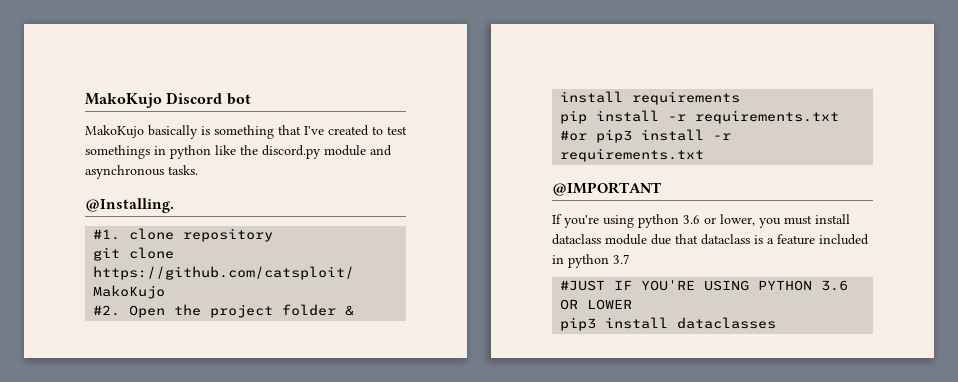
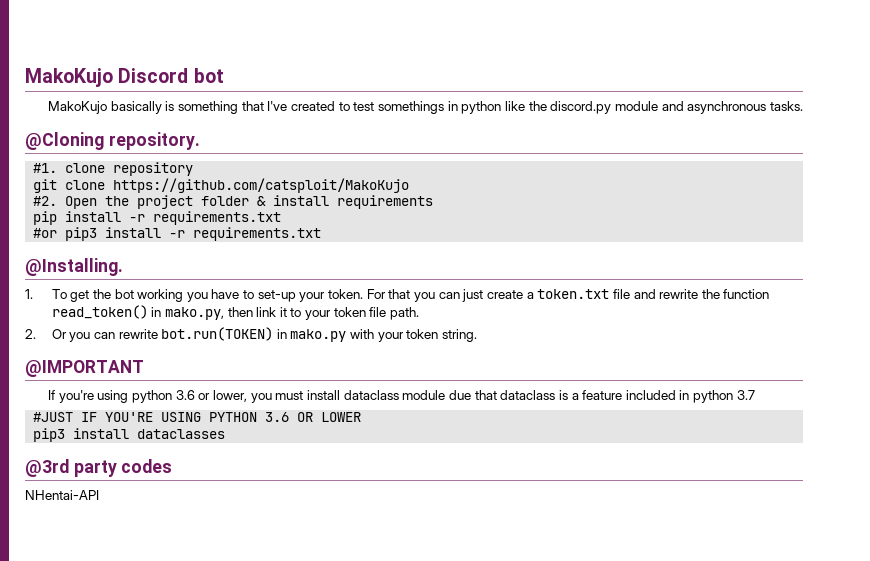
[85,198,174,213] @Installing. -> [25,132,200,150] @Cloning repository.
(705, 155) none -> [25,258,123,276] [25,289,770,302] [51,305,420,320] [25,327,478,342] // @Installing. // 1. To get the bot working you have to set-up your token. For that you can just create a token.txt file and rewrite the function read_token() in mako.py, then link it to your token file path. // 2. Or you can rewrite bot.run(TOKEN) in mako.py with your token string.
(777, 323) none -> [25,459,173,477] [25,490,99,500] // @3rd party codes // NHentai-API

